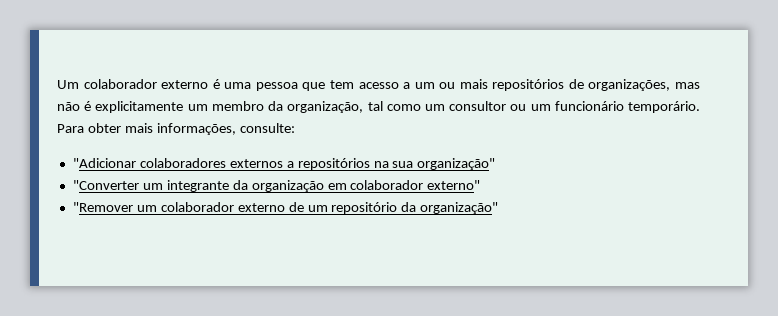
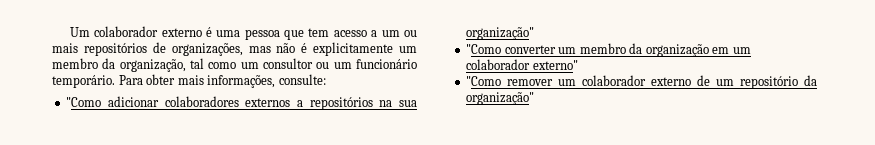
[72,158,136,168] "Adicionar -> [66,96,159,107] "Como adicionar
[72,180,229,192] "Converter um integrante -> [466,43,626,54] "Como converter um membro
(347, 186) none -> [732,47,751,54] um
[72,202,133,212] "Remover -> [466,76,554,86] "Como remover

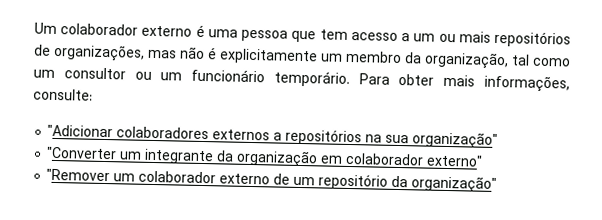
[66,96,159,107] "Como adicionar -> [47,124,114,138] "Adicionar
[466,43,626,54] "Como converter um membro -> [46,146,215,165] "Converter um integrante
[732,47,751,54] um -> (344, 159) none
[466,76,554,86] "Como remover -> [46,168,111,182] "Remover

